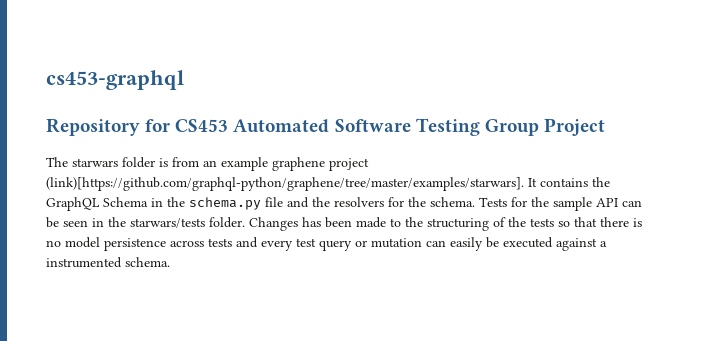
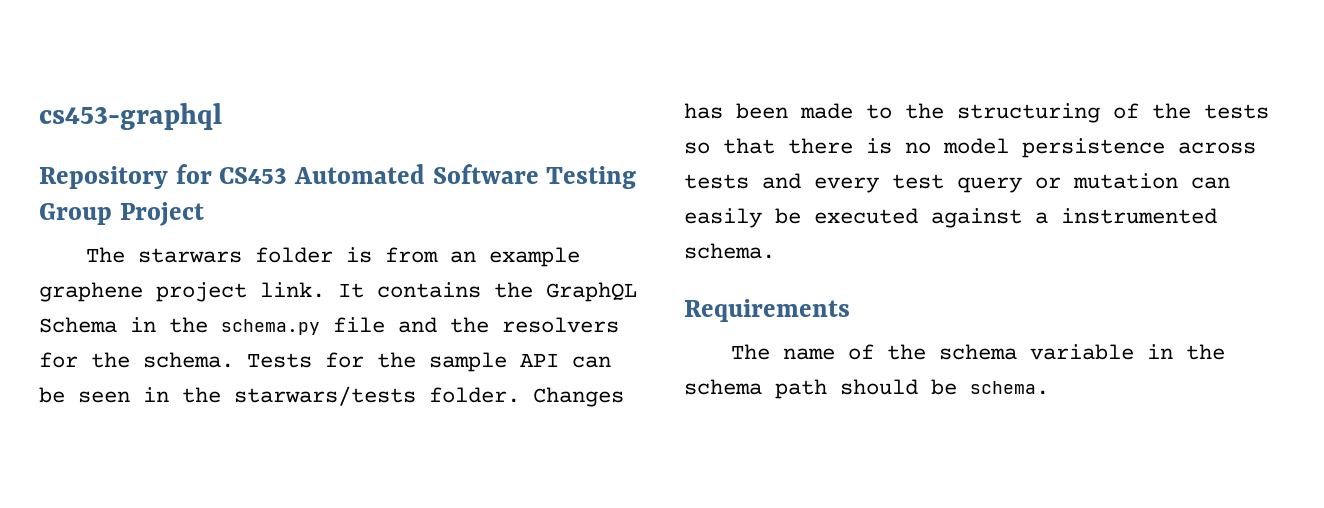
[46,177,524,191] (link)[https://github.com/graphql-python/graphene/tree/master/examples/starwars]. -> [260,282,325,298] link.
(170, 262) none -> [684,299,850,322] [730,344,1225,360] [684,379,1049,399] // Requirements // The name of the schema variable in the schema path should be schema.

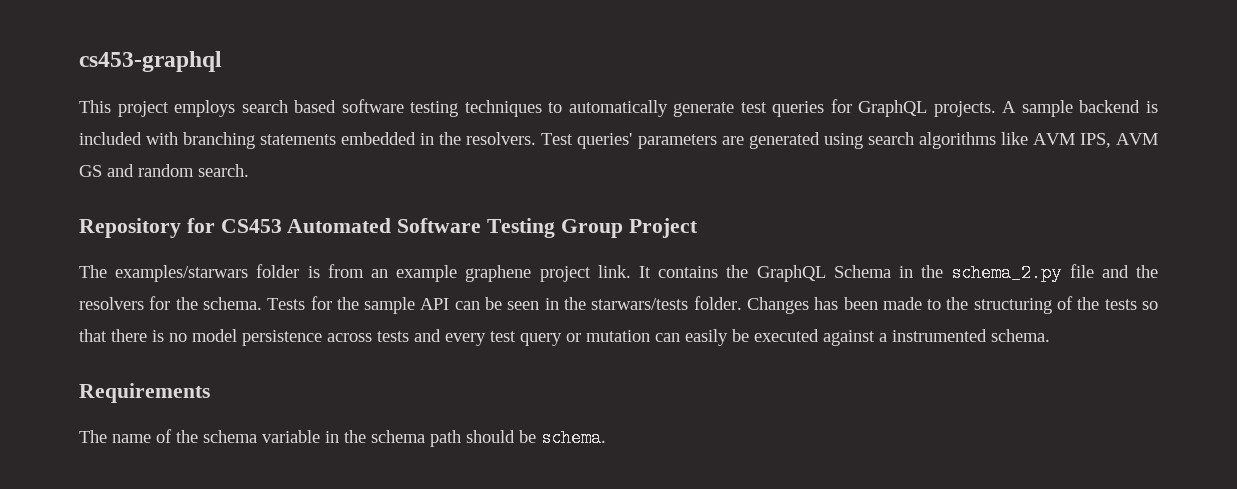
(222, 116) none -> [79,99,1158,117] [79,132,1158,149] [79,164,249,177] // This project employs search based software testing techniques to automatically generate test queries for GraphQL projects. A sample backend is included with branching statements embedded in the resolvers. Test queries' parameters are generated using search algorithms like AVM IPS, AVM GS and random search.
[137,248,242,263] starwars -> [115,265,249,282] examples/starwars
[221,319,320,335] schema.py -> [951,264,1062,282] schema_2.py

